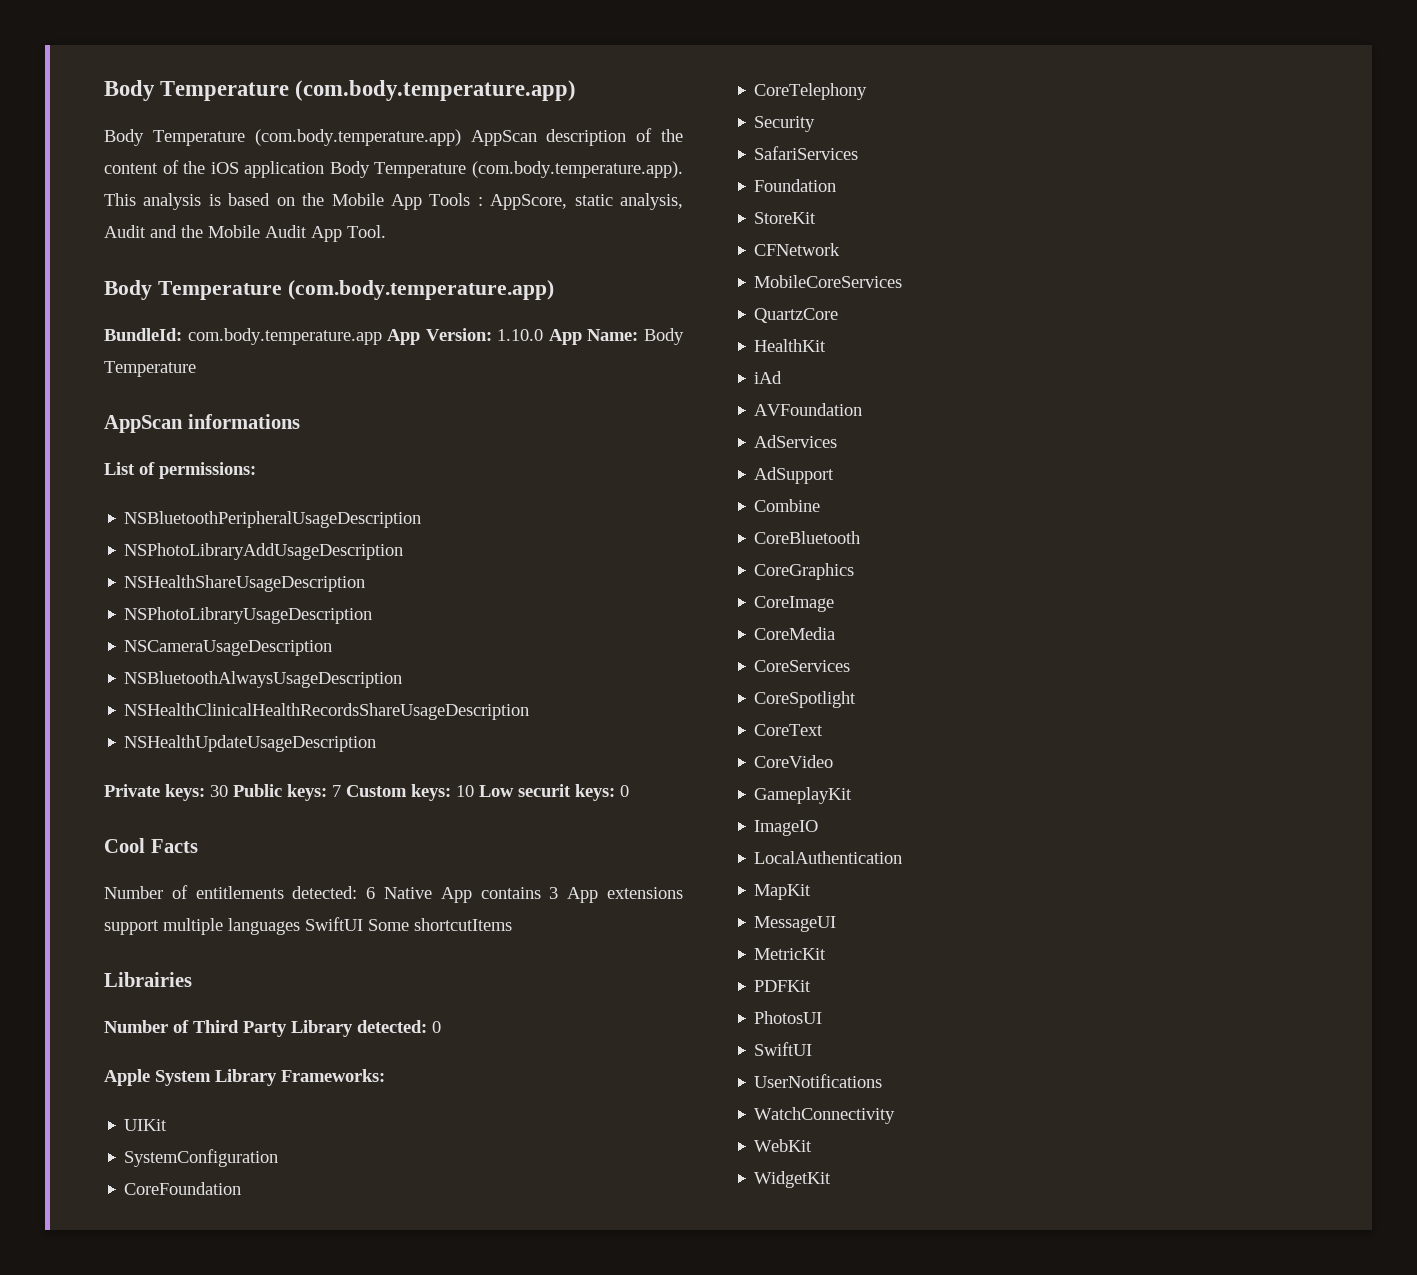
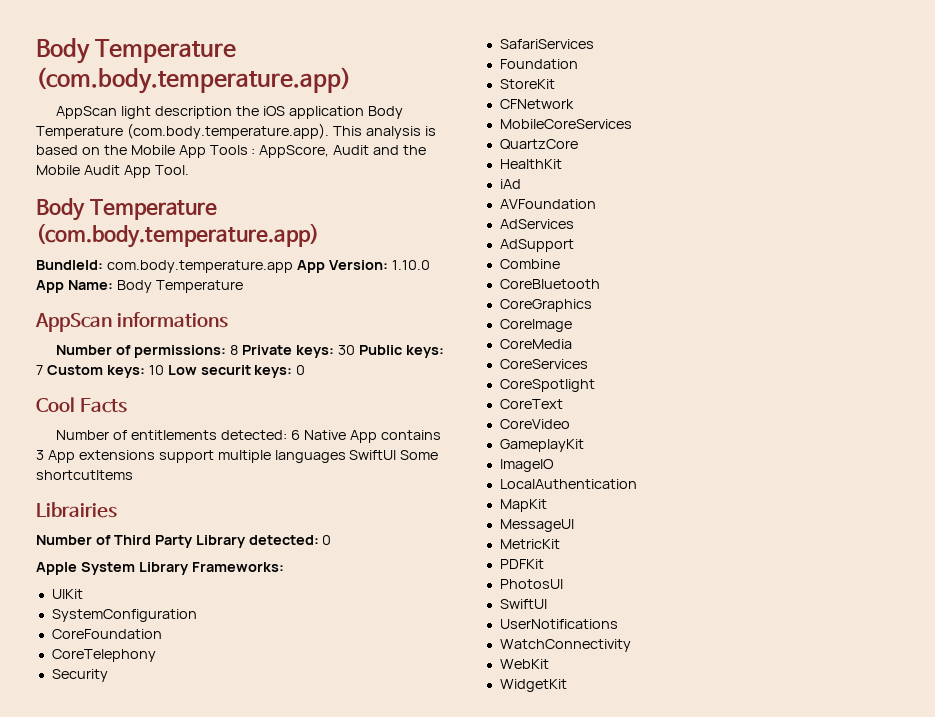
[104,80,577,101] [104,128,683,146] [104,160,179,174] Body Temperature (com.body.temperature.app) // Body Temperature (com.body.temperature.app) AppScan description of the content of -> [36,38,237,64] [36,67,351,94] [56,106,233,119] Body Temperature (com.body.temperature.app) // AppScan light description
[574,193,684,210] static analysis, -> (330, 151) none
[104,462,135,475] List -> [56,345,113,355] Number
[124,511,422,528] [124,543,404,560] [124,575,366,592] [124,607,373,624] [124,640,333,656] [124,671,403,688] [124,703,530,720] [124,735,377,752] // NSBluetoothPeripheralUsageDescription // NSPhotoLibraryAddUsageDescription // NSHealthShareUsageDescription // NSPhotoLibraryUsageDescription // NSCameraUsageDescription // NSBluetoothAlwaysUsageDescription // NSHealthClinicalHealthRecordsShareUsageDescription // NSHealthUpdateUsageDescription // -> [230,345,239,355] 8

